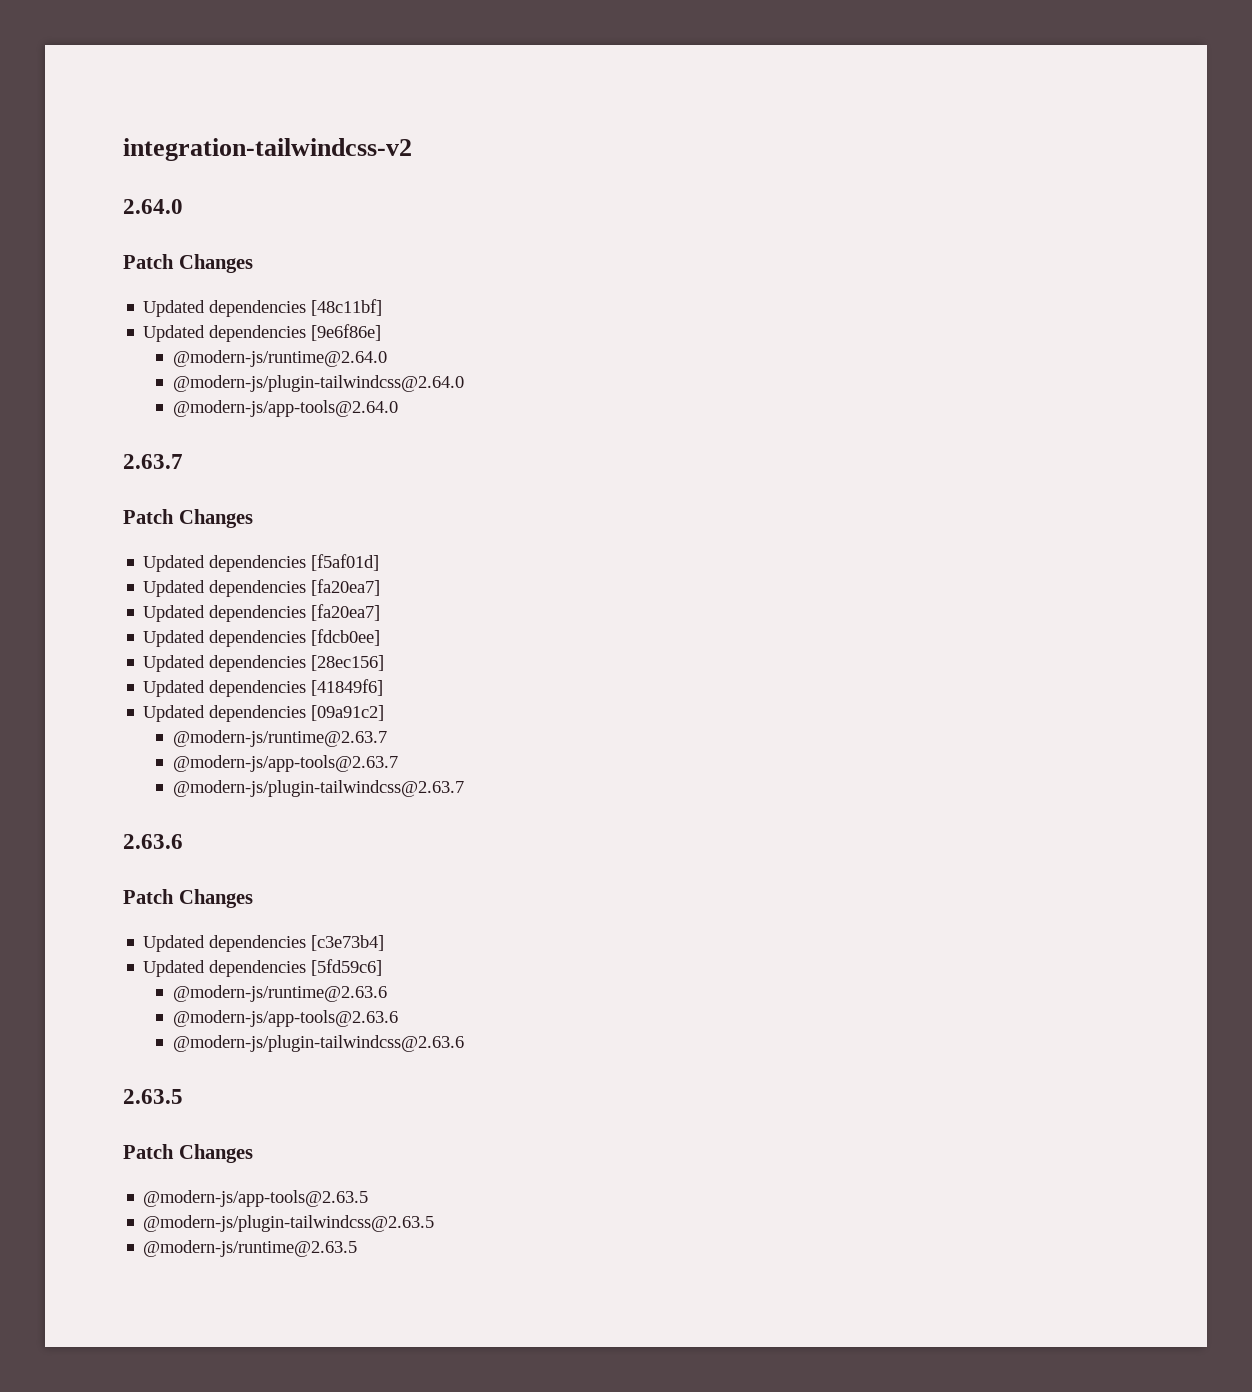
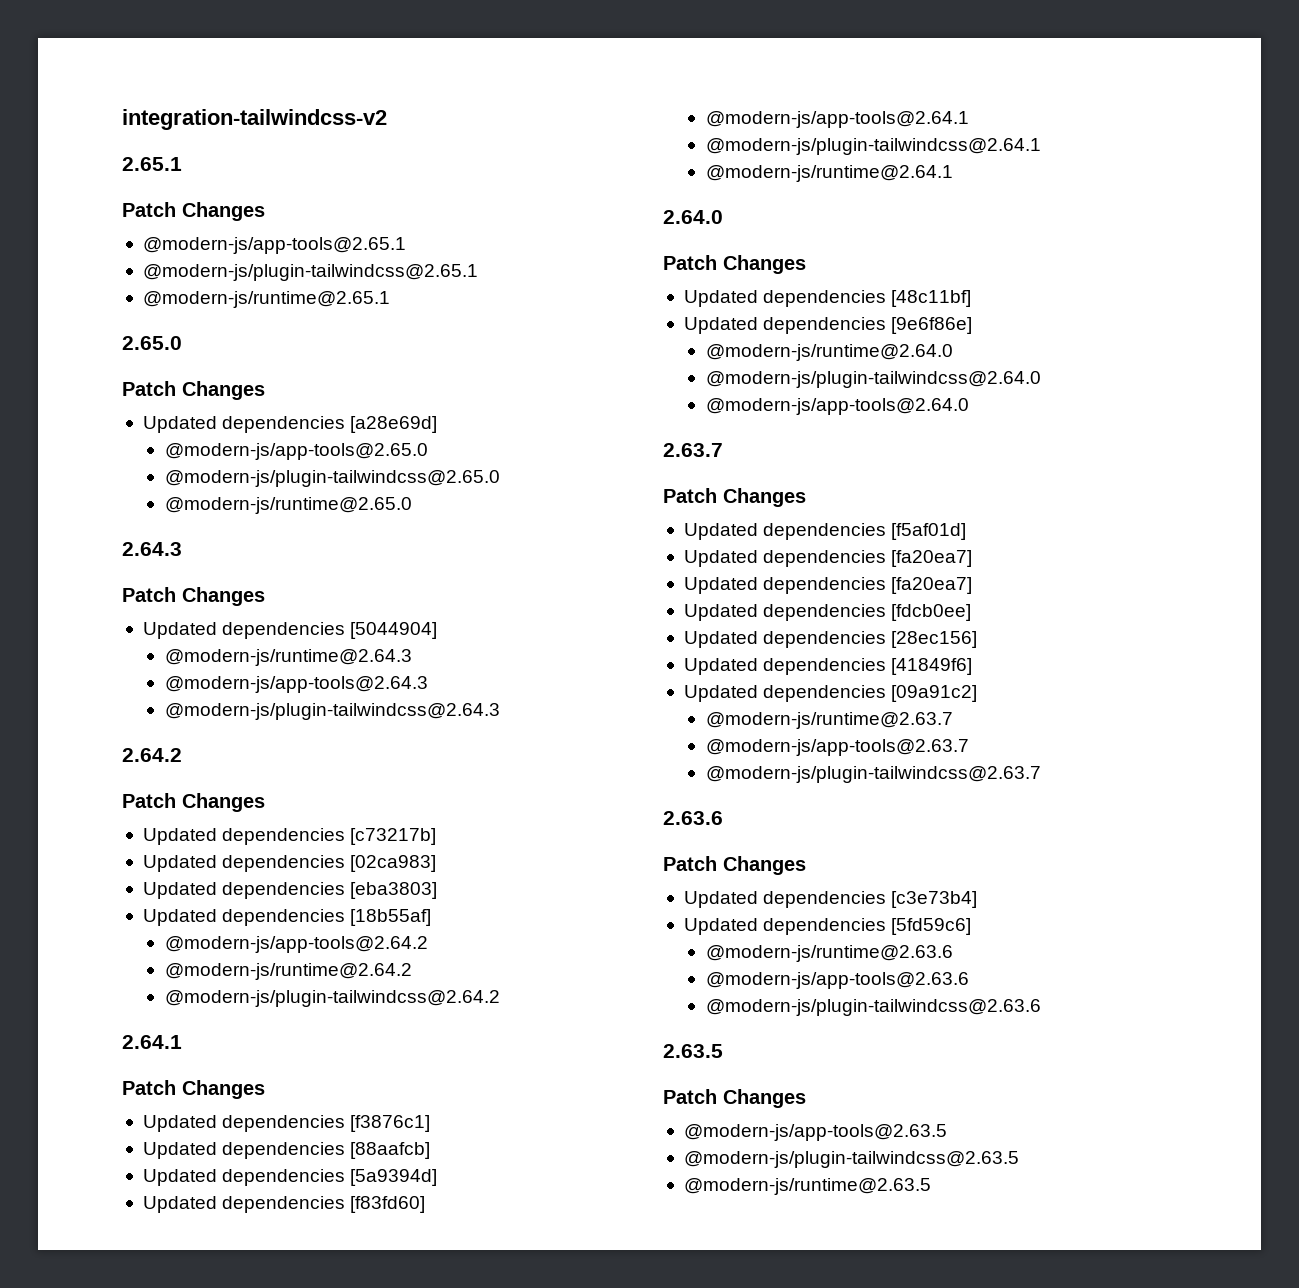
(412, 149) none -> [122,157,182,171] [122,202,265,221] [142,237,406,254] [142,264,478,281] [142,291,390,308] [122,336,182,350] [122,381,265,400] [142,416,438,433] [164,443,428,460] [164,470,500,487] [164,497,412,514] [122,542,182,556] [122,587,265,606] [142,622,438,639] [164,649,412,666] [164,676,428,693] [164,703,500,720] [122,748,182,762] [122,793,265,812] [142,828,437,845] [142,855,437,872] [142,882,438,899] [142,909,432,926] [164,936,428,953] [164,963,412,980] [164,990,500,1007] [122,1035,182,1049] [122,1080,265,1099] [142,1115,431,1132] [142,1142,431,1159] [142,1169,438,1186] [142,1196,426,1213] [705,111,969,128] [705,138,1041,155] [705,165,953,182] // 2.65.1 // Patch Changes // @modern-js/app-tools@2.65.1 // @modern-js/plugin-tailwindcss@2.65.1 // @modern-js/runtime@2.65.1 // 2.65.0 // Patch Changes // Updated dependencies [a28e69d] // @modern-js/app-tools@2.65.0 // @modern-js/plugin-tailwindcss@2.65.0 // @modern-js/runtime@2.65.0 // 2.64.3 // Patch Changes // Updated dependencies [5044904] // @modern-js/runtime@2.64.3 // @modern-js/app-tools@2.64.3 // @modern-js/plugin-tailwindcss@2.64.3 // 2.64.2 // Patch Changes // Updated dependencies [c73217b] // Updated dependencies [02ca983] // Updated dependencies [eba3803] // Updated dependencies [18b55af] // @modern-js/app-tools@2.64.2 // @modern-js/runtime@2.64.2 // @modern-js/plugin-tailwindcss@2.64.2 // 2.64.1 // Patch Changes // Updated dependencies [f3876c1] // Updated dependencies [88aafcb] // Updated dependencies [5a9394d] // Updated dependencies [f83fd60] // @modern-js/app-tools@2.64.1 // @modern-js/plugin-tailwindcss@2.64.1 // @modern-js/runtime@2.64.1

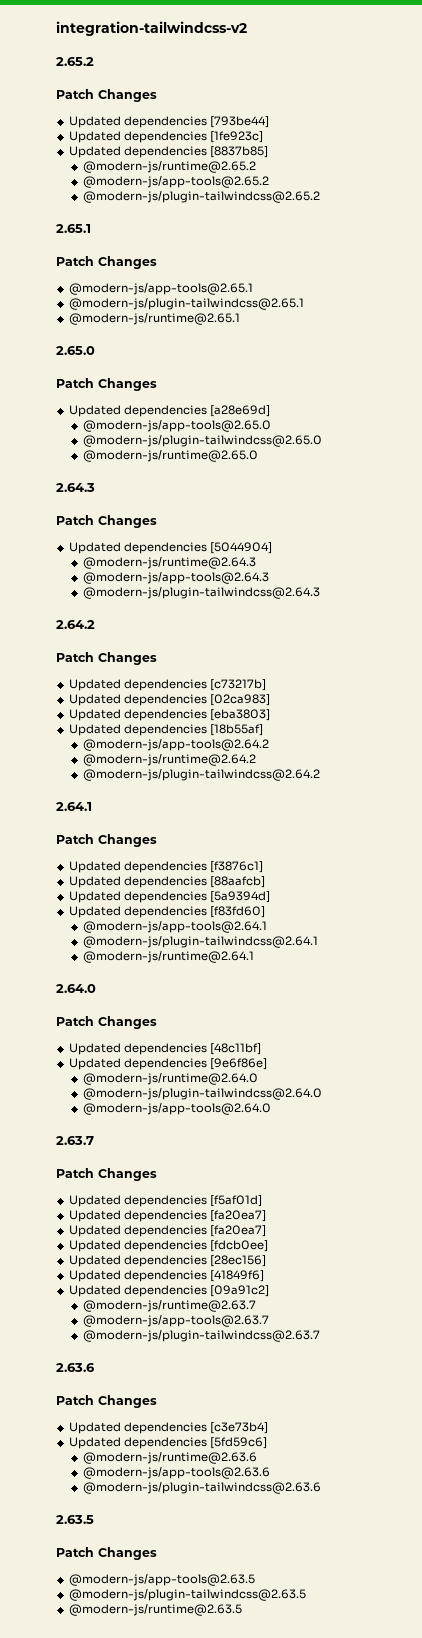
(387, 119) none -> [56,57,94,66] [56,89,157,102] [68,116,269,128] [68,131,263,143] [68,146,268,158] [82,161,256,173] [82,176,269,188] [82,191,320,203] // 2.65.2 // Patch Changes // Updated dependencies [793be44] // Updated dependencies [1fe923c] // Updated dependencies [8837b85] // @modern-js/runtime@2.65.2 // @modern-js/app-tools@2.65.2 // @modern-js/plugin-tailwindcss@2.65.2

